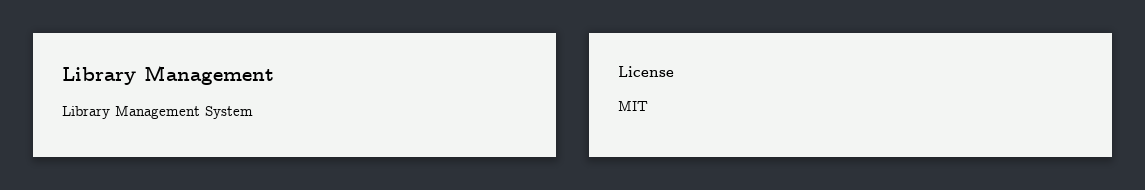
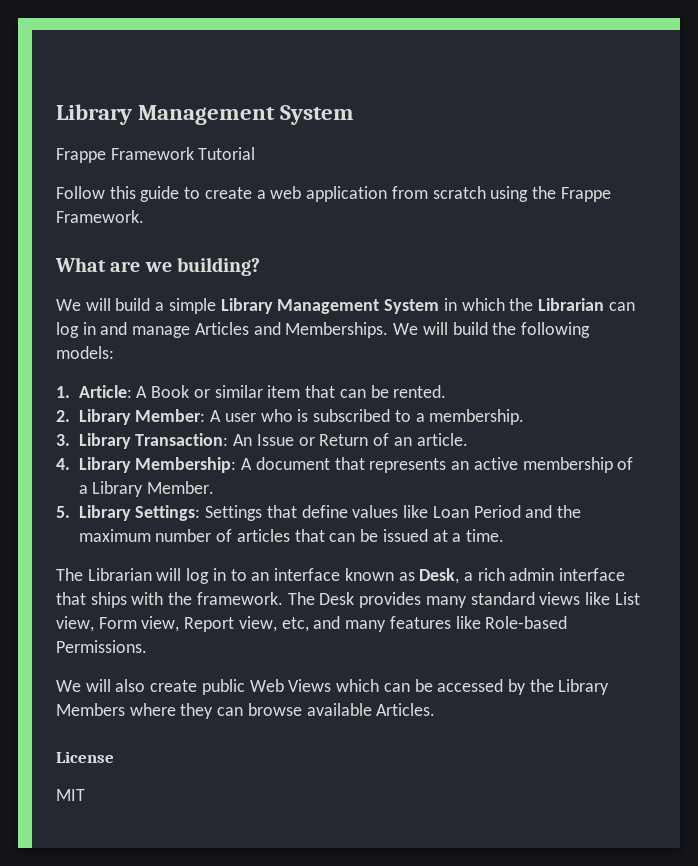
[62,65,274,85] [62,105,253,119] Library Management // Library Management System -> [56,104,355,125] [56,147,256,163] [56,186,611,202] [56,210,144,223] [55,257,260,276] [56,298,635,314] [56,322,590,338] [56,346,114,359] [56,385,447,398] [56,409,525,425] [56,433,468,449] [56,457,634,473] [78,481,215,497] [56,505,582,521] [78,529,505,542] [56,568,626,584] [56,592,640,608] [56,616,568,632] [56,640,147,653] [56,679,610,695] [56,703,436,719] Library Management System // Frappe Framework Tutorial // Follow this guide to create a web application from scratch using the Frappe Framework. // What are we building? // We will build a simple Library Management System in which the Librarian can log in and manage Articles and Memberships. We will build the following models: // 1. Article: A Book or similar item that can be rented. // 2. Library Member: A user who is subscribed to a membership. // 3. Library Transaction: An Issue or Return of an article. // 4. Library Membership: A document that represents an active membership of a Library Member. // 5. Library Settings: Settings that define values like Loan Period and the maximum number of articles that can be issued at a time. // The Librarian will log in to an interface known as Desk, a rich admin interface that ships with the framework. The Desk provides many standard views like List view, Form view, Report view, etc, and many features like Role-based Permissions. // We will also create public Web Views which can be accessed by the Library Members where they can browse available Articles.

